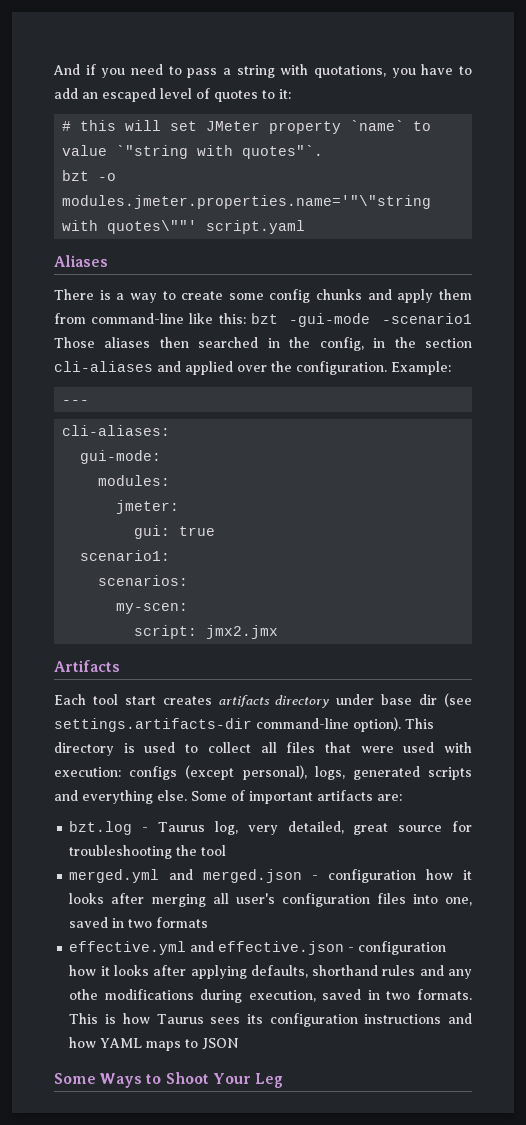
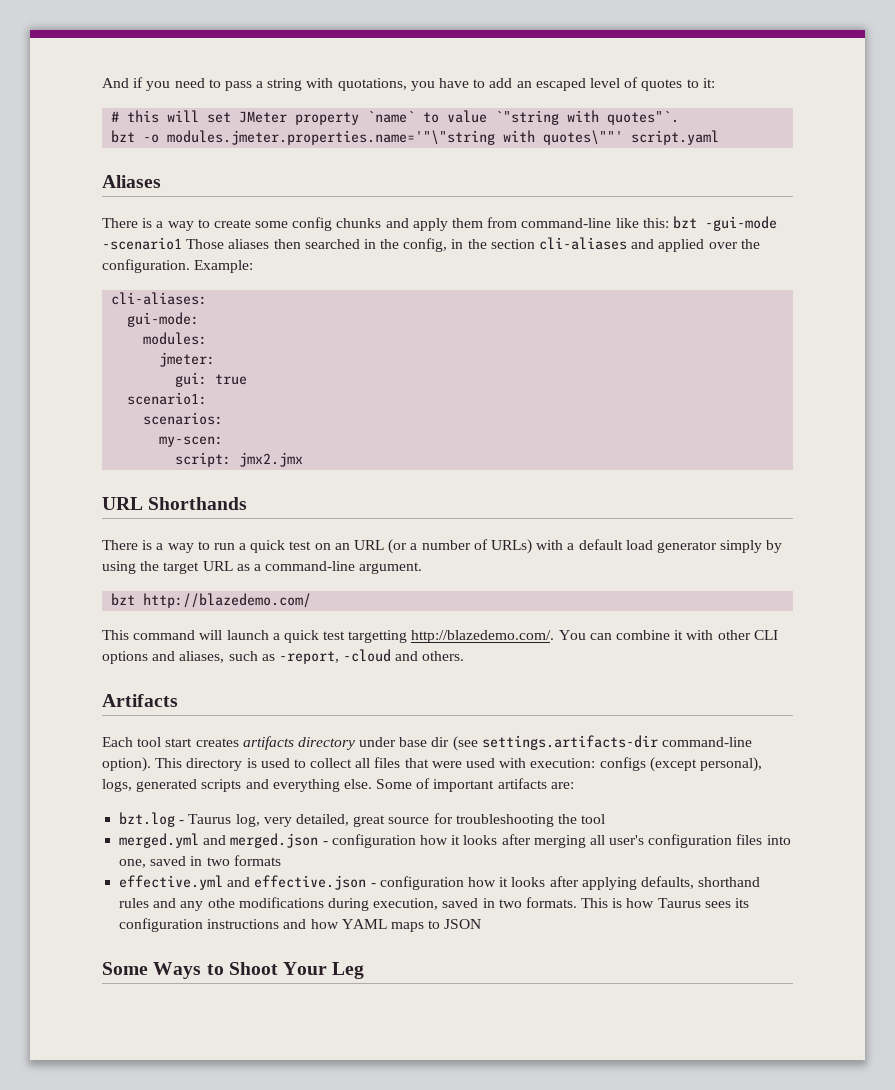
[62,400,90,404] // --- -> (254, 266) none
(279, 632) none -> [102,497,248,510] [102,539,783,554] [102,561,423,574] [111,593,312,608] [102,630,778,643] [102,649,465,664] // URL Shorthands // There is a way to run a quick test on an URL (or a number of URLs) with a default load generator simply by using the target URL as a command-line argument. // bzt http://blazedemo.com/ // This command will launch a quick test targetting http://blazedemo.com/. You can combine it with other CLI options and aliases, such as -report, -cloud and others.

